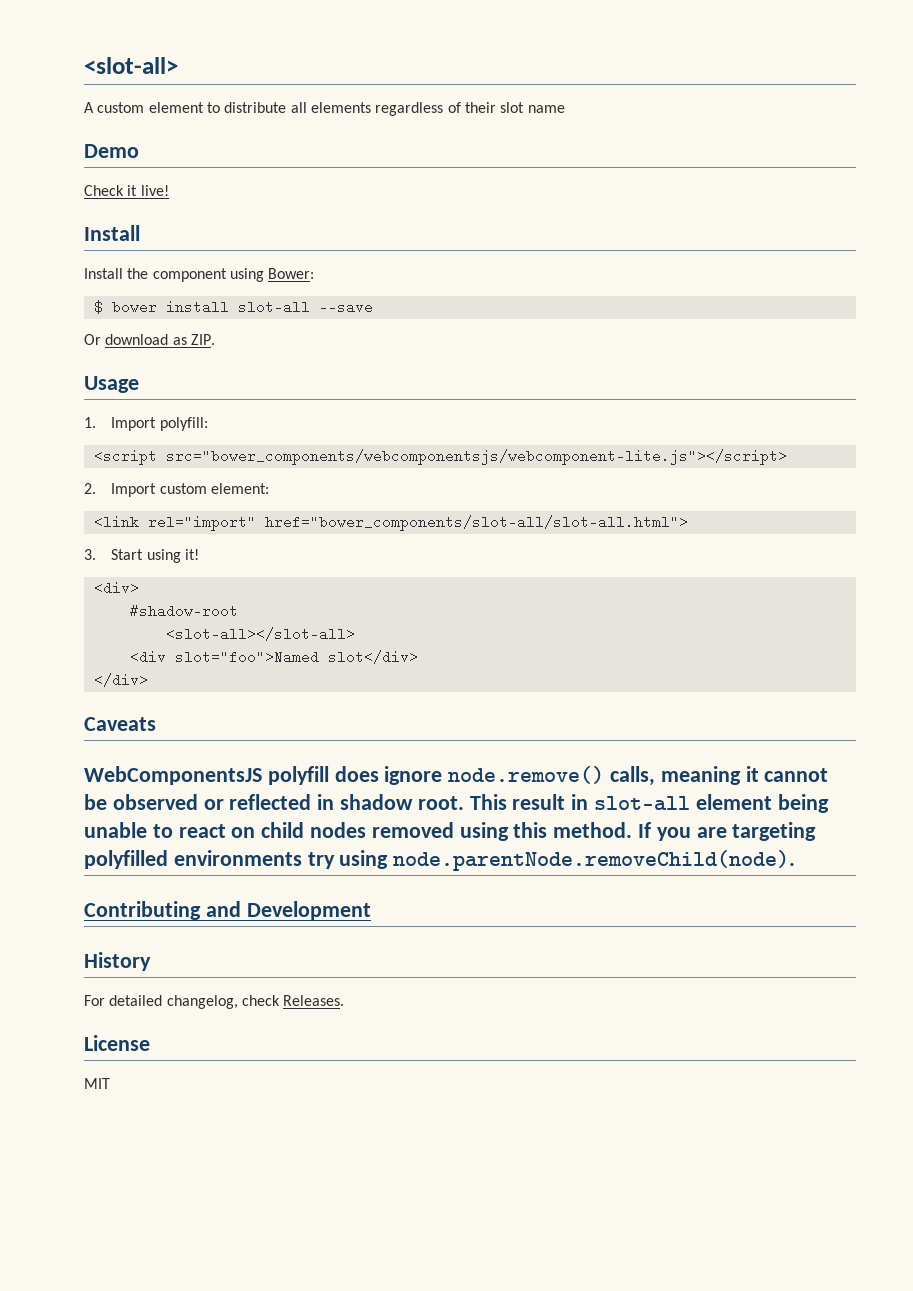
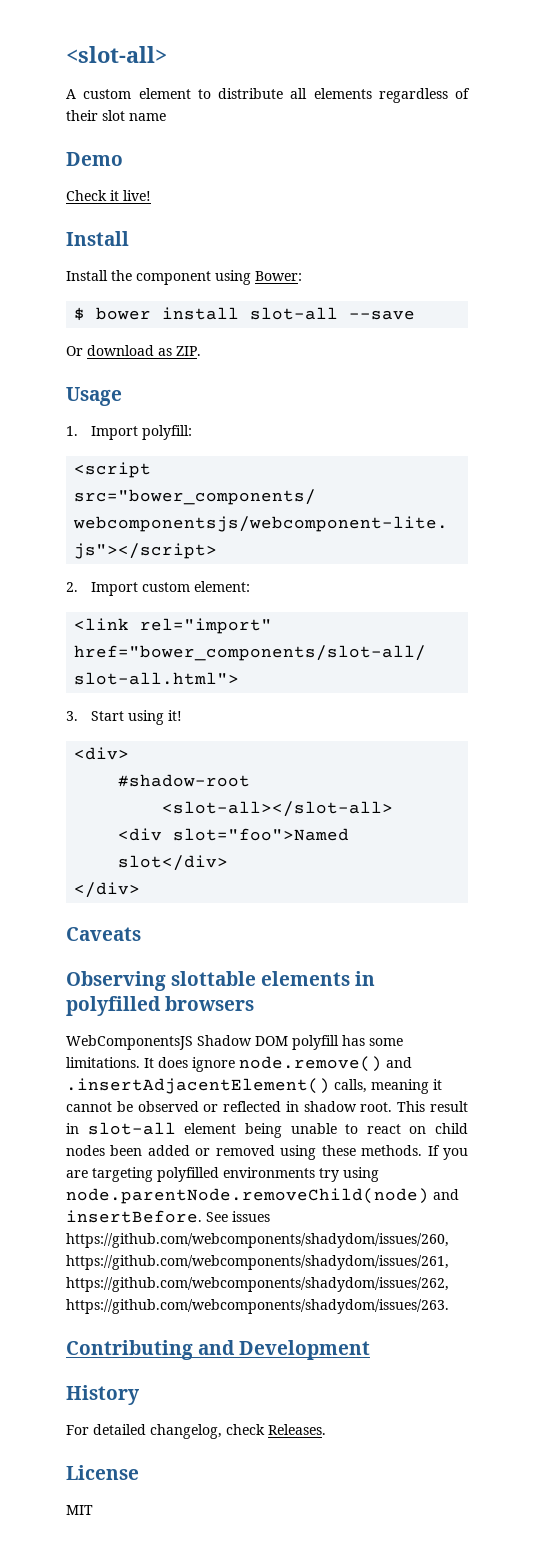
[84,766,329,785] WebComponentsJS polyfill -> [66,971,376,991] [66,996,255,1016] [66,1035,403,1050] [66,1057,154,1068] Observing slottable elements in polyfilled browsers // WebComponentsJS Shadow DOM polyfill has some limitations. It
(605, 775) none -> [386,1057,412,1068] [66,1078,330,1094] and .insertAdjacentElement()
[371,822,633,841] removed using this method. -> [110,1145,423,1160] been added or removed using these methods.
[393,850,796,871] node.parentNode.removeChild(node). -> [66,1188,459,1204] [66,1210,270,1223] [66,1233,449,1248] [66,1255,449,1270] [66,1277,449,1292] [66,1299,449,1314] node.parentNode.removeChild(node) and insertBefore. See issues https://github.com/webcomponents/shadydom/issues/260, https://github.com/webcomponents/shadydom/issues/261, https://github.com/webcomponents/shadydom/issues/262, https://github.com/webcomponents/shadydom/issues/263.

